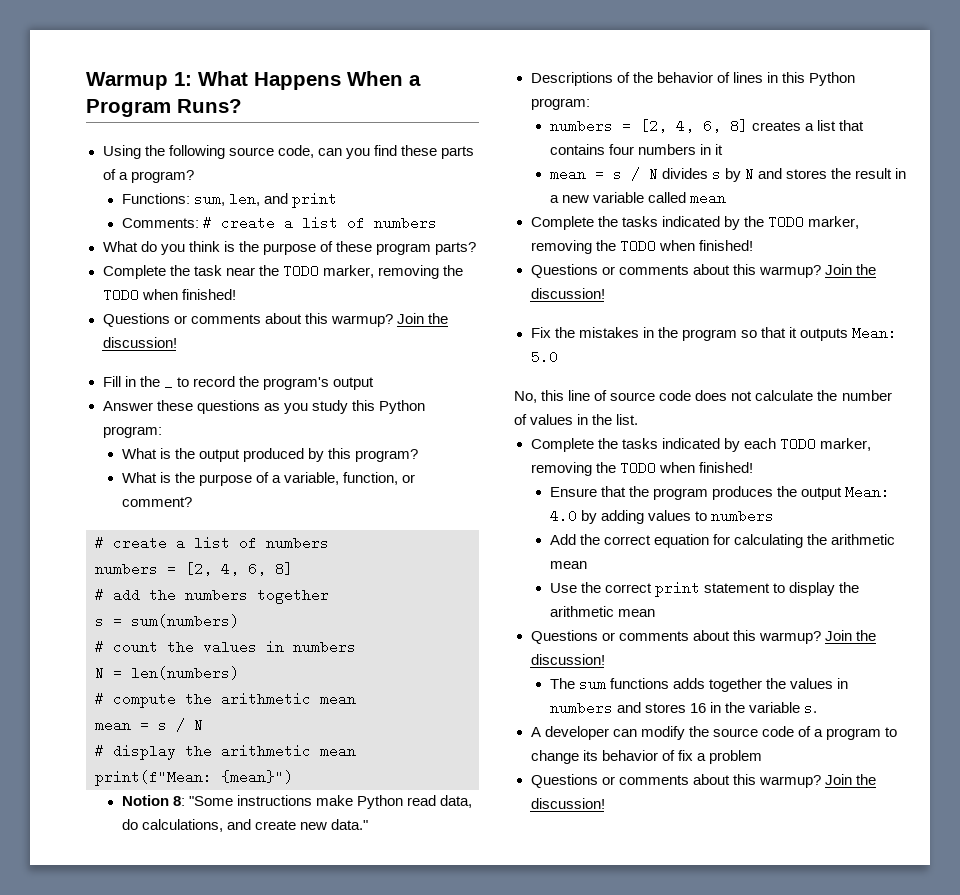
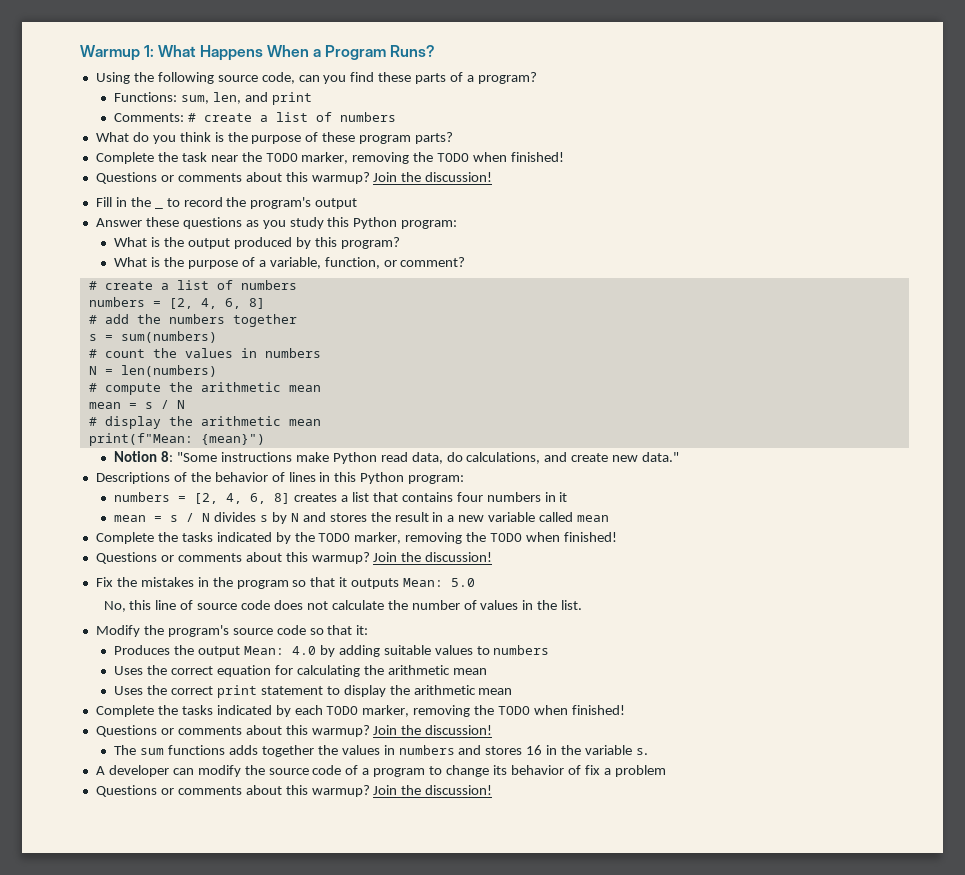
(639, 419) none -> [95,625,369,637] [114,645,550,657] [114,665,487,677] [114,685,513,698] // Modify the program's source code so that it: // Produces the output Mean: 4.0 by adding suitable values to numbers // Uses the correct equation for calculating the arithmetic mean // Uses the correct print statement to display the arithmetic mean
[549,485,891,500] [549,509,774,524] [549,534,896,548] [549,561,587,569] [549,582,860,597] [549,606,655,617] // Ensure that the program produces the output Mean: 4.0 by adding values to numbers // Add the correct equation for calculating the arithmetic mean // Use the correct print statement to display the arithmetic mean -> (625, 710) none

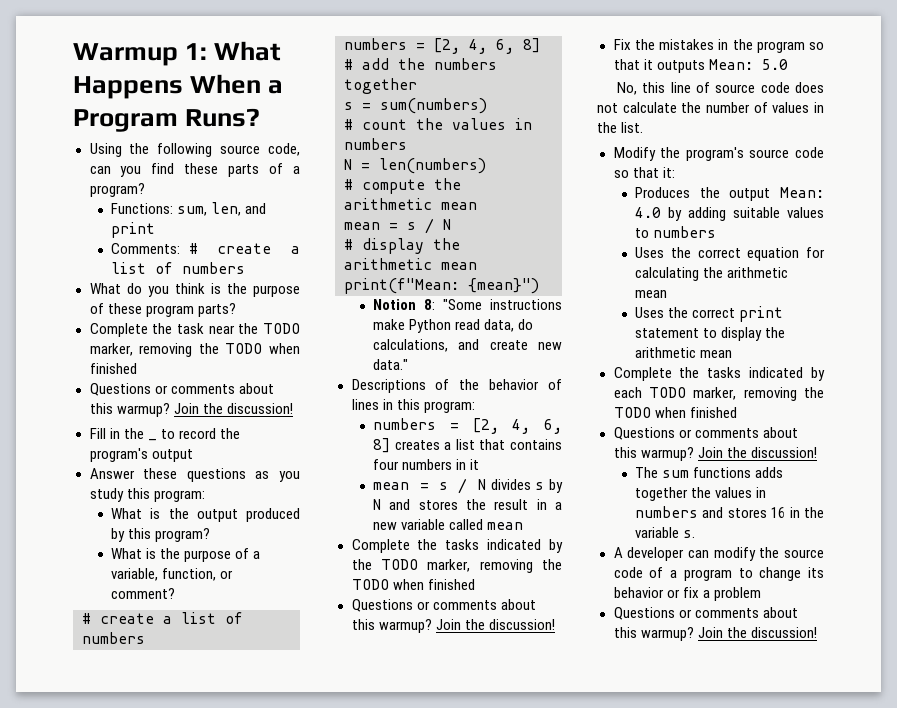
[511,152,565,162] finished! -> [89,363,137,374] finished
[353,217,398,229] Python -> (150, 493) none
[360,472,405,484] Python -> (420, 404) none
[563,532,617,542] finished! -> [427,579,475,590] finished
[571,705,625,715] finished! -> [689,407,737,418] finished
[567,765,581,775] of -> [666,589,680,598] or

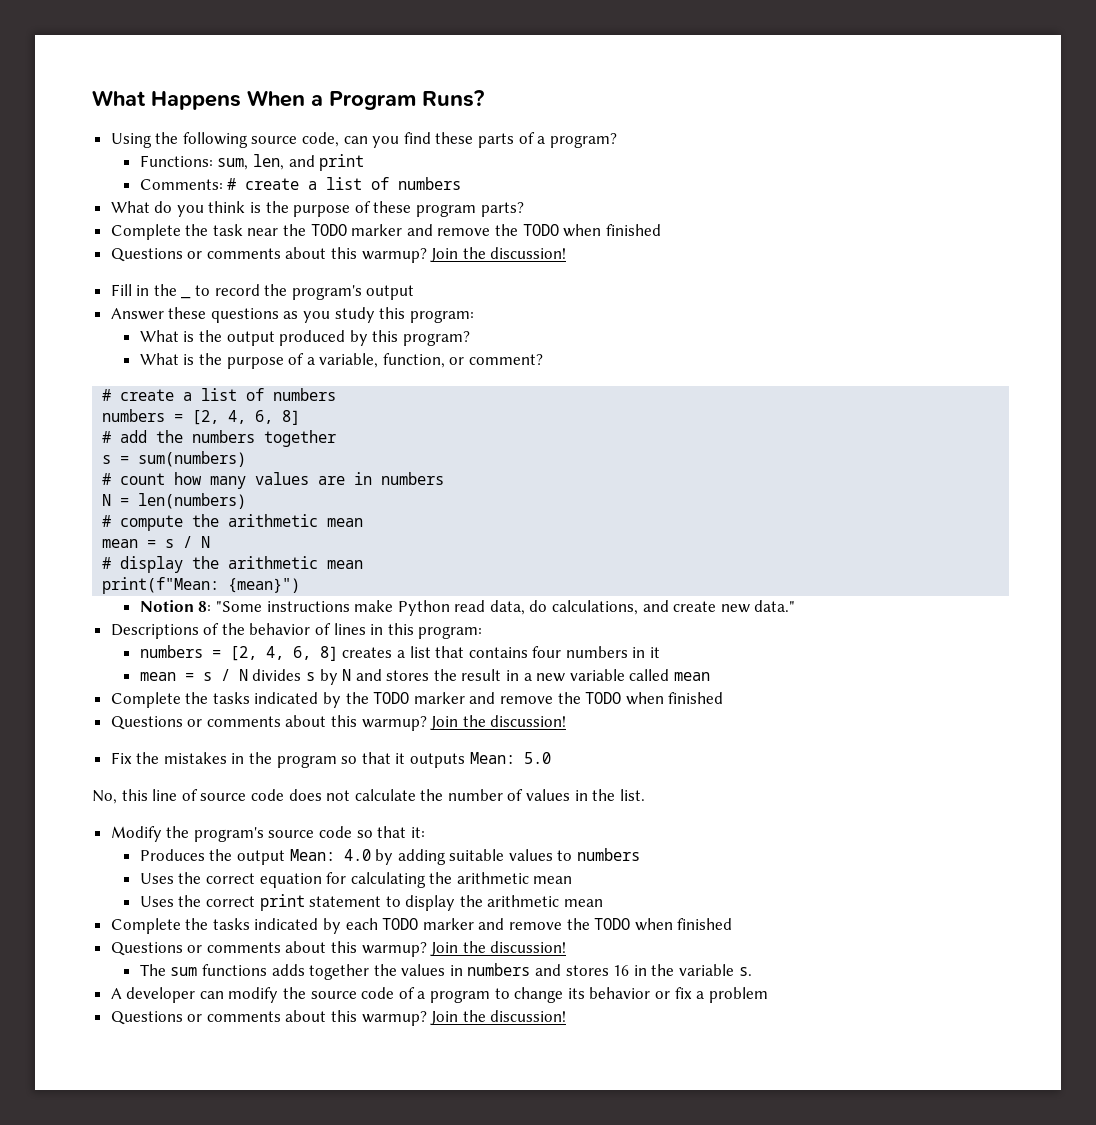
[73,43,208,66] Warmup 1: -> (92, 98) none
[89,343,193,357] marker, removing -> [351,224,491,236] marker and remove
[416,118,506,130] the values -> [174,472,346,489] how many values are
[427,559,533,573] marker, removing -> [413,692,554,704] marker and remove
[693,387,797,401] marker, removing -> [422,918,563,930] marker and remove

